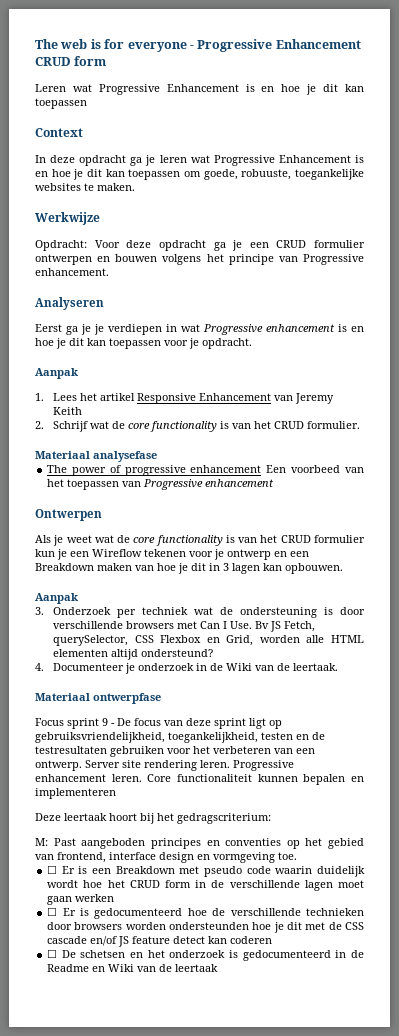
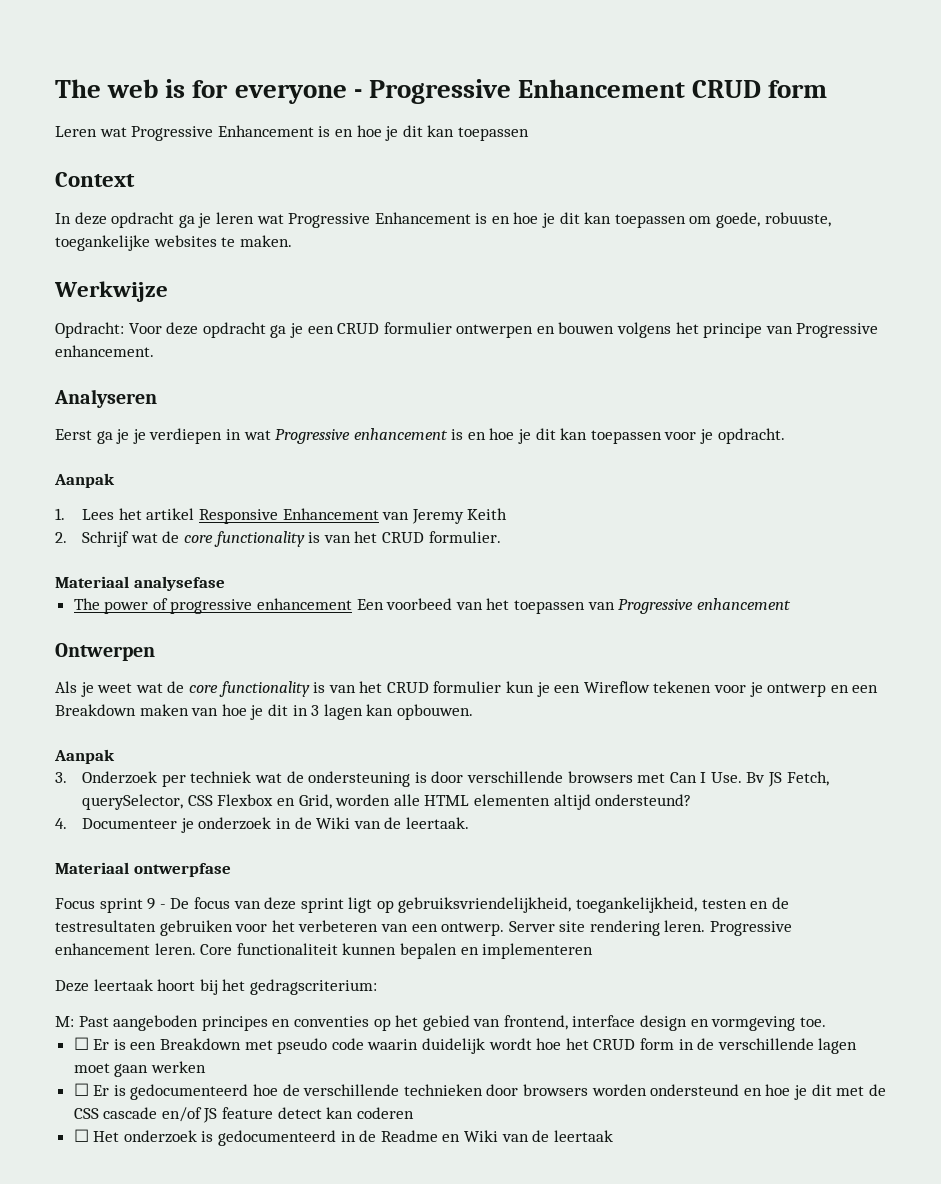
[169,922,250,930] ondersteunden -> [650,1084,762,1096] ondersteund en
[61,950,165,958] De schetsen en het -> [93,1131,120,1142] Het

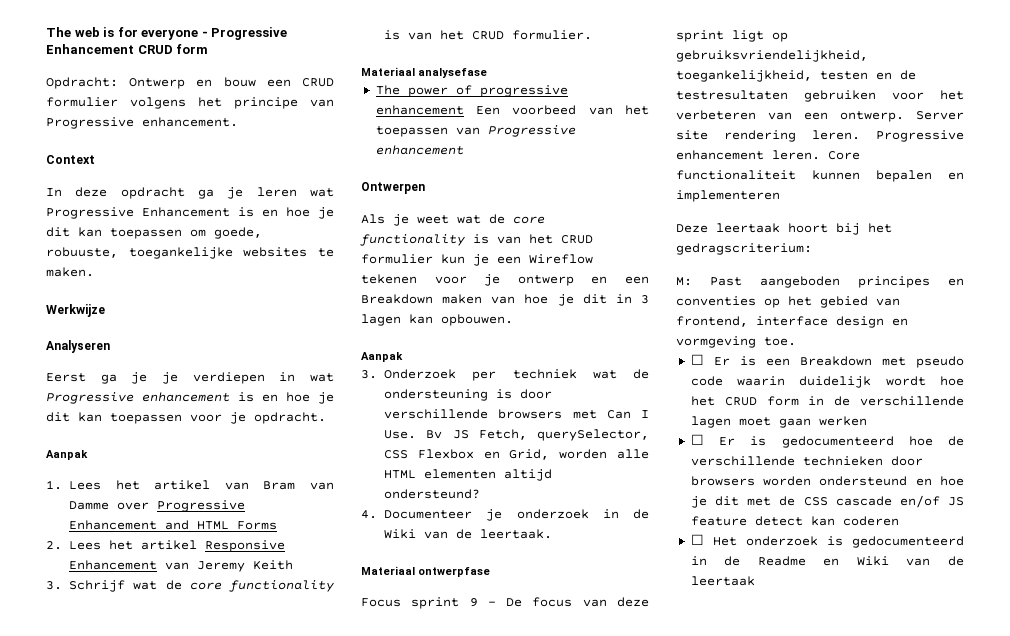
[55,125,529,141] Leren wat Progressive Enhancement is en hoe je dit kan toepassen -> [46,77,334,89] [46,97,334,109] [46,117,238,129] Opdracht: Ontwerp en bouw een CRUD formulier volgens het principe van Progressive enhancement.
[55,322,879,338] [55,345,154,357] // Opdracht: Voor deze opdracht ga je een CRUD formulier ontwerpen en bouwen volgens het principe van Progressive enhancement. -> (105, 310) none
(195, 514) none -> [224,481,334,490] [69,500,246,512] [69,520,278,530] [46,540,198,550] van Bram van Damme over Progressive Enhancement and HTML Forms // 2. Lees het artikel
[55,532,67,543] 2. -> [46,581,62,590] 3.

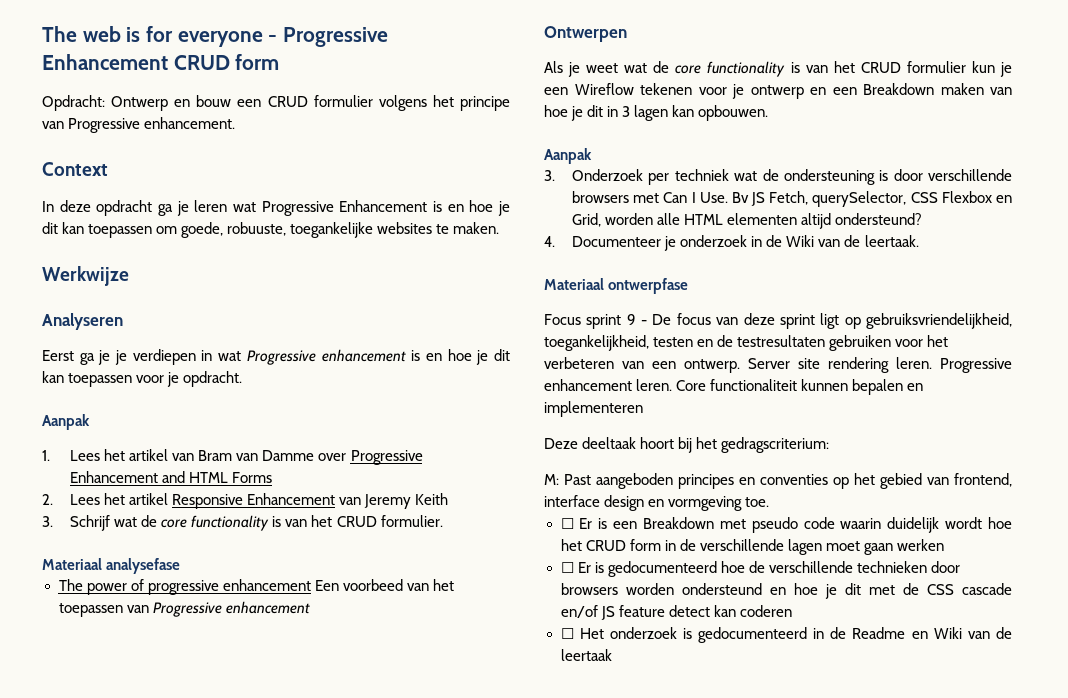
[716,223,780,233] leertaak -> [582,437,637,449] deeltaak

